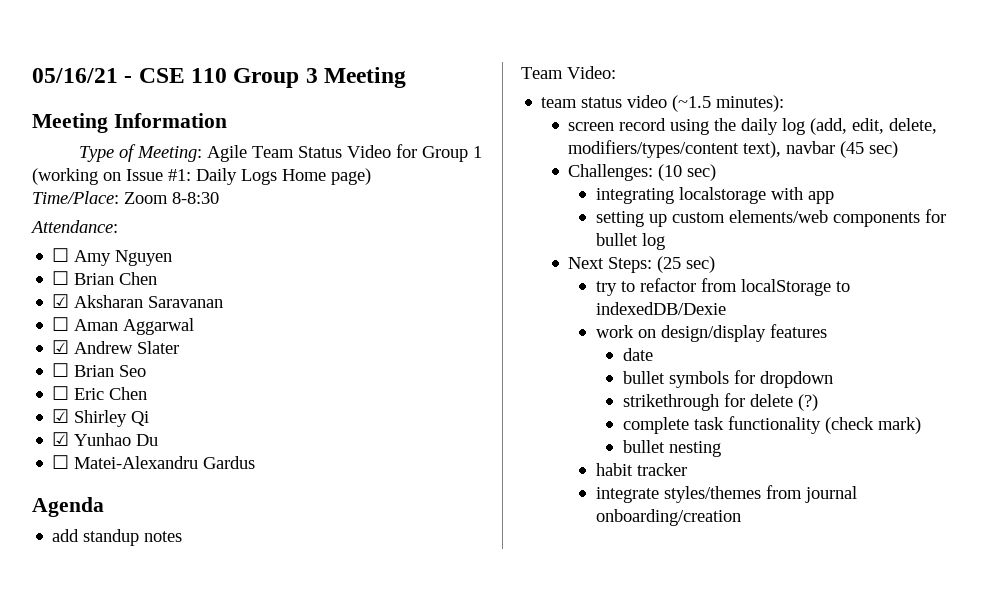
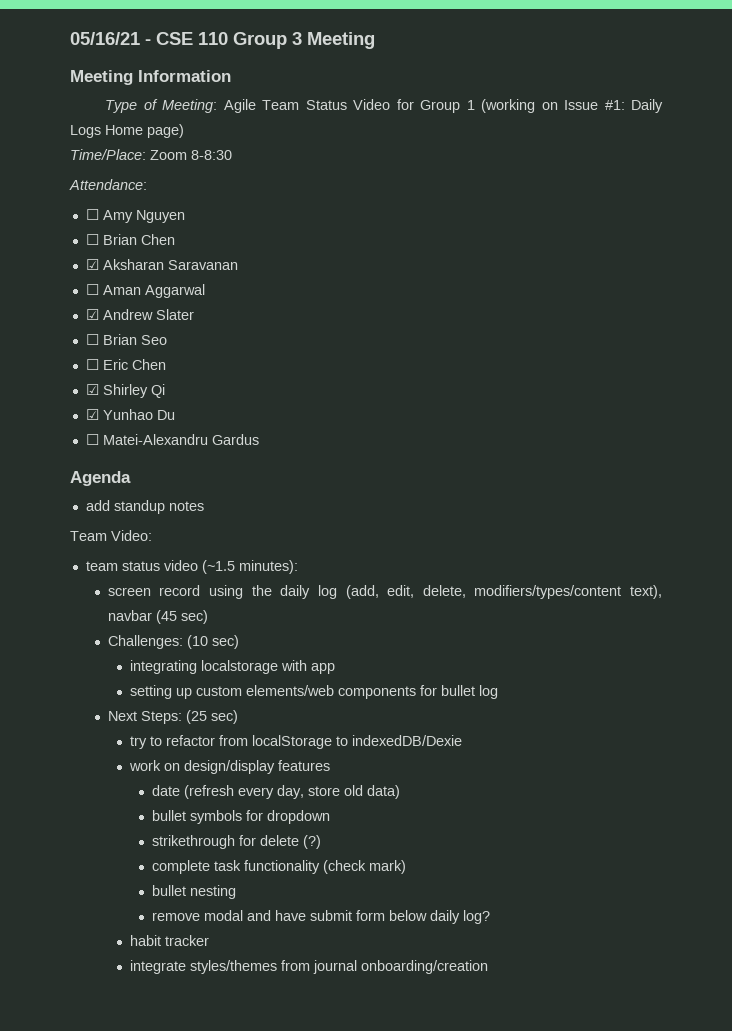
(653, 354) none -> [183,785,400,799] (refresh every day, store old data)
(721, 449) none -> [151,910,490,924] // remove modal and have submit form below daily log?

